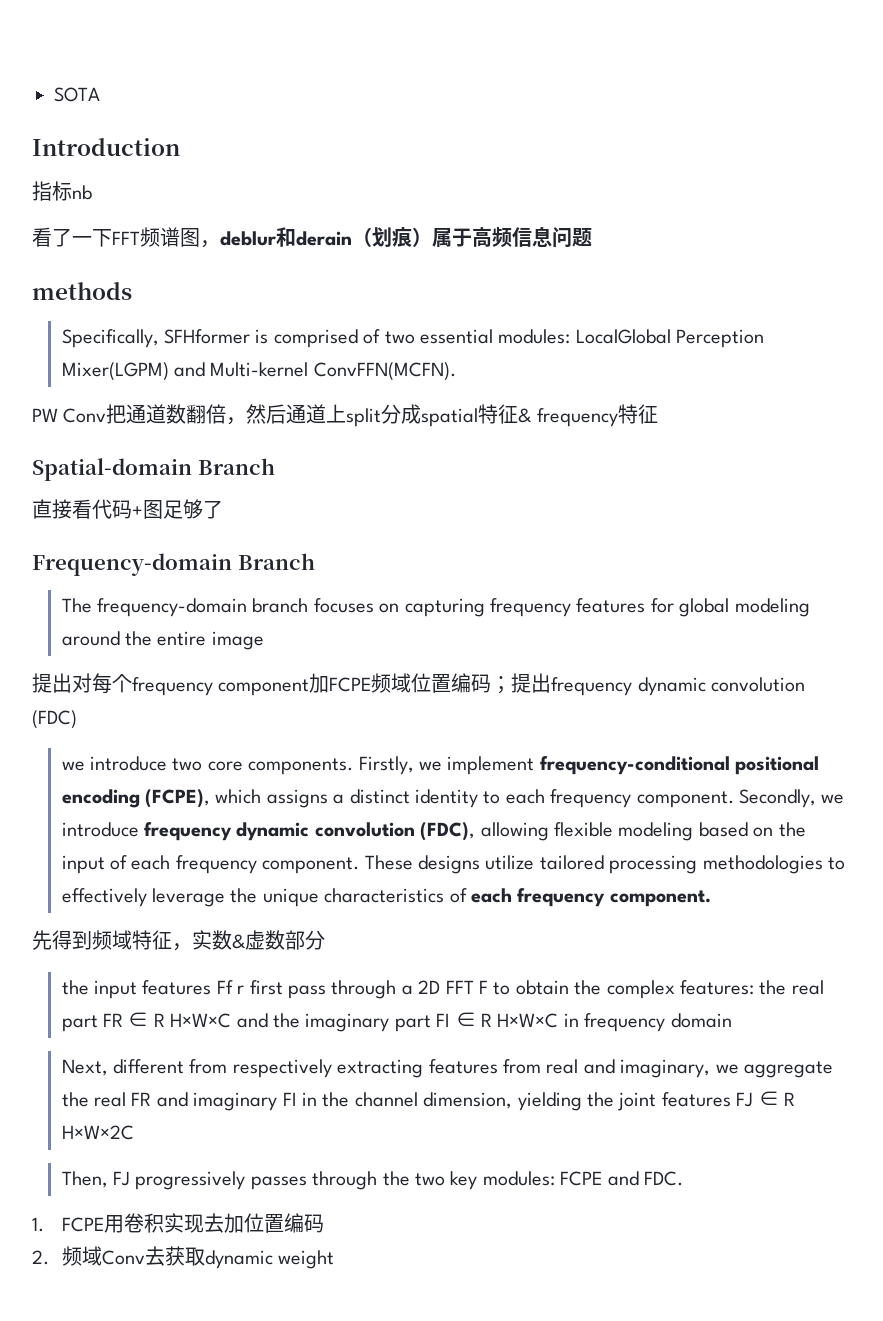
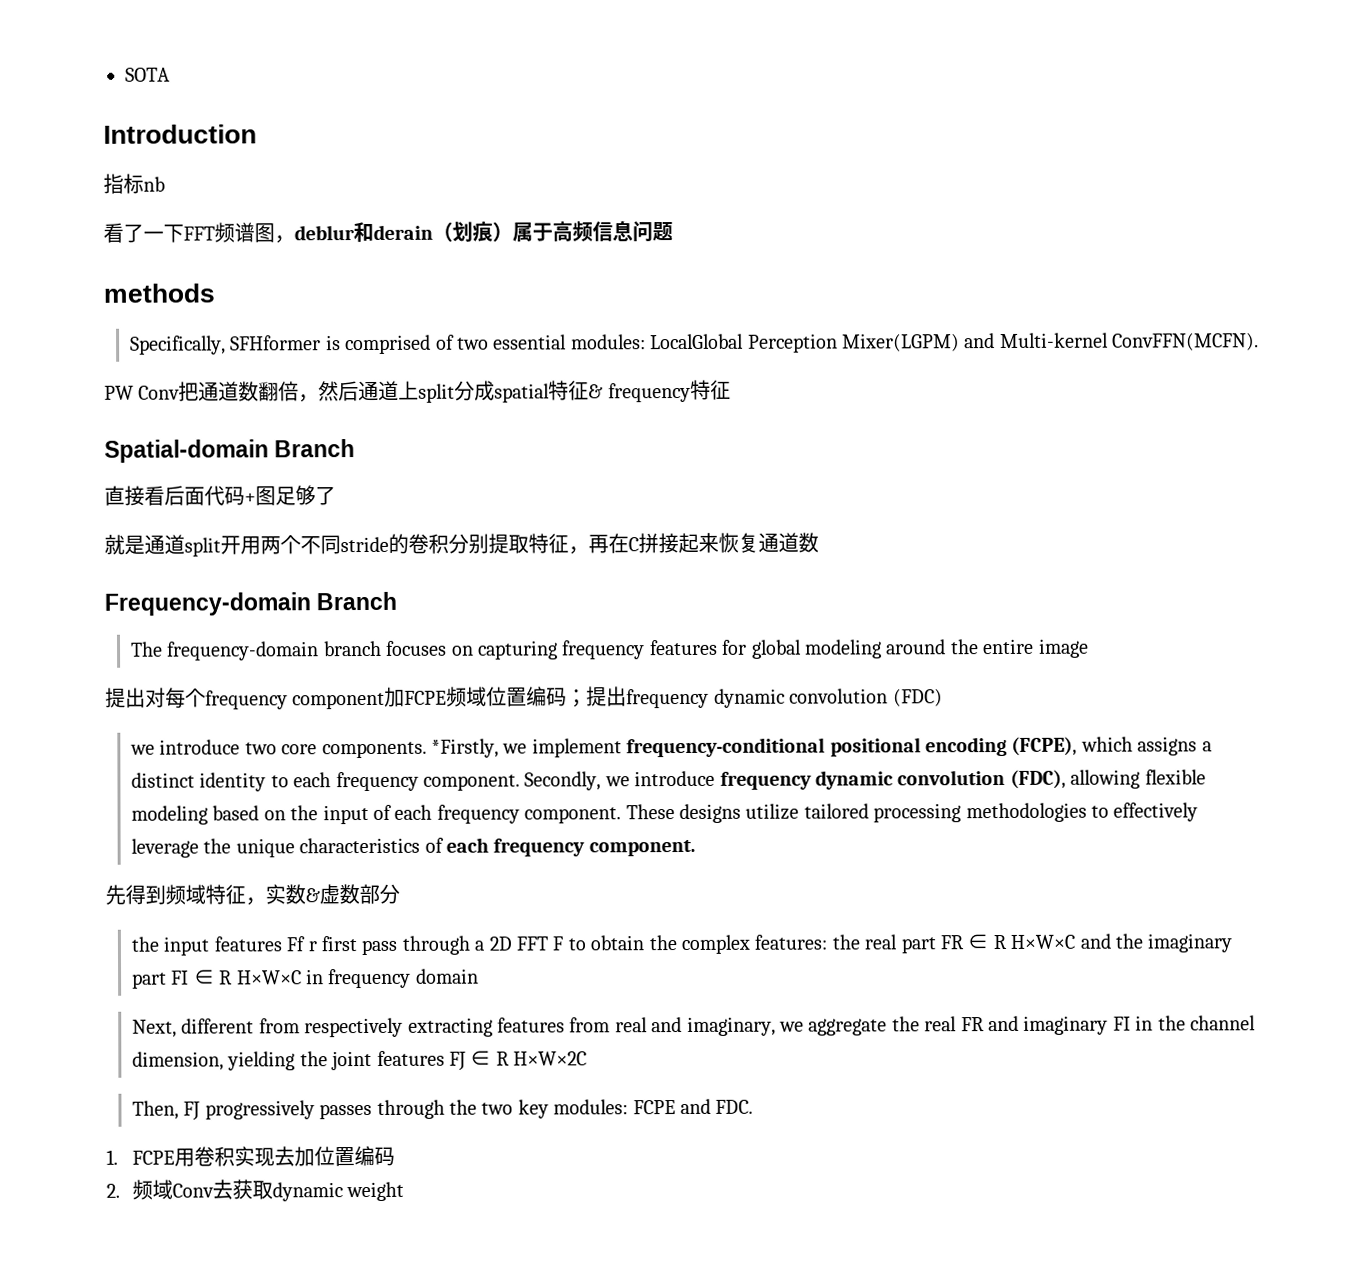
(92, 509) none -> [164,485,205,506] 后面
(223, 509) none -> [104,532,819,557] // 就是通道split开用两个不同stride的卷积分别提取特征，再在C拼接起来恢复通道数
[358,756,414,775] Firstly, -> [430,738,499,758] *Firstly,

